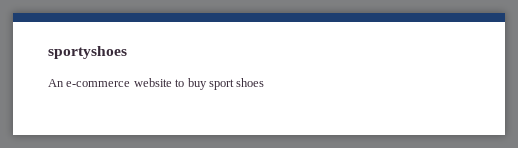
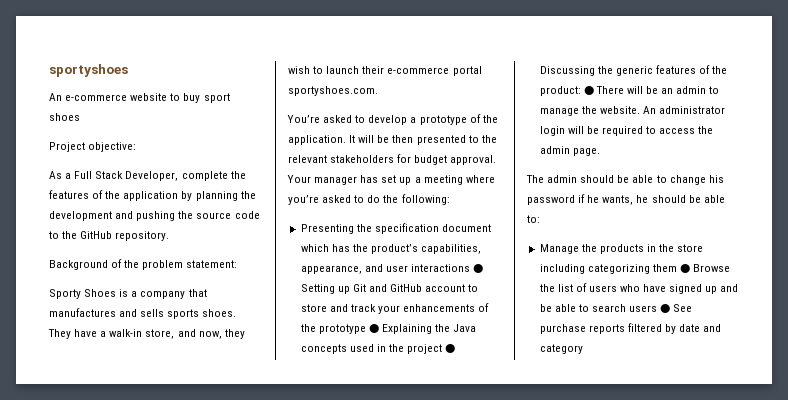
(265, 82) none -> [49,142,137,152] [49,171,246,181] [49,190,256,201] [49,211,260,221] [49,231,170,241] [49,259,238,270] [49,289,207,299] [49,308,237,319] [48,329,245,339] [288,66,482,76] [288,86,378,96] [287,114,498,125] [288,135,497,145] [288,154,497,165] [287,175,495,185] [288,194,450,205] [300,223,491,234] [300,244,482,254] [300,264,484,274] [300,284,479,294] [300,303,490,314] [300,324,477,334] [300,344,456,354] [539,65,728,76] [539,86,720,96] [539,106,726,116] [539,126,714,136] [539,146,600,156] [526,175,724,185] [527,194,725,205] [527,215,540,223] [539,244,704,254] [539,264,731,274] [539,283,739,294] [539,304,693,313] [539,323,722,334] [539,344,583,354] // Project objective: // As a Full Stack Developer, complete the features of the application by planning the development and pushing the source code to the GitHub repository. // Background of the problem statement: // Sporty Shoes is a company that manufactures and sells sports shoes. They have a walk-in store, and now, they wish to launch their e-commerce portal sportyshoes.com. // You’re asked to develop a prototype of the application. It will be then presented to the relevant stakeholders for budget approval. Your manager has set up a meeting where you’re asked to do the following: // Presenting the specification document which has the product’s capabilities, appearance, and user interactions ● Setting up Git and GitHub account to store and track your enhancements of the prototype ● Explaining the Java concepts used in the project ● Discussing the generic features of the product: ● There will be an admin to manage the website. An administrator login will be required to access the admin page. // The admin should be able to change his password if he wants, he should be able to: // Manage the products in the store including categorizing them ● Browse the list of users who have signed up and be able to search users ● See purchase reports filtered by date and category

